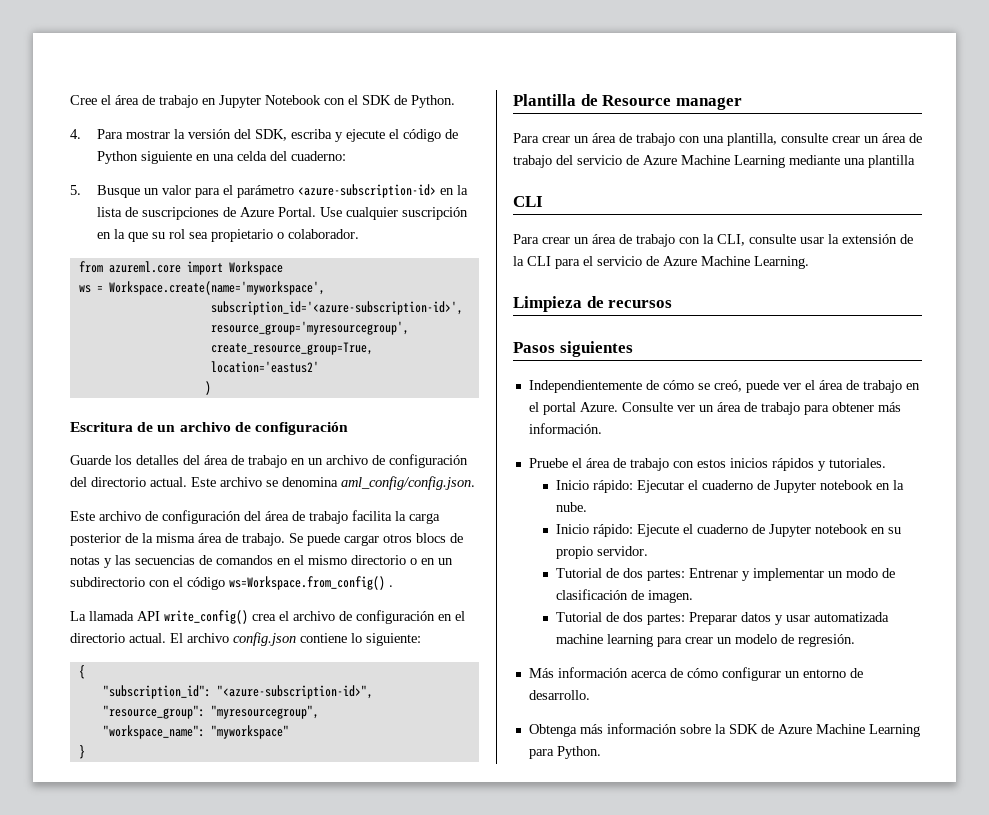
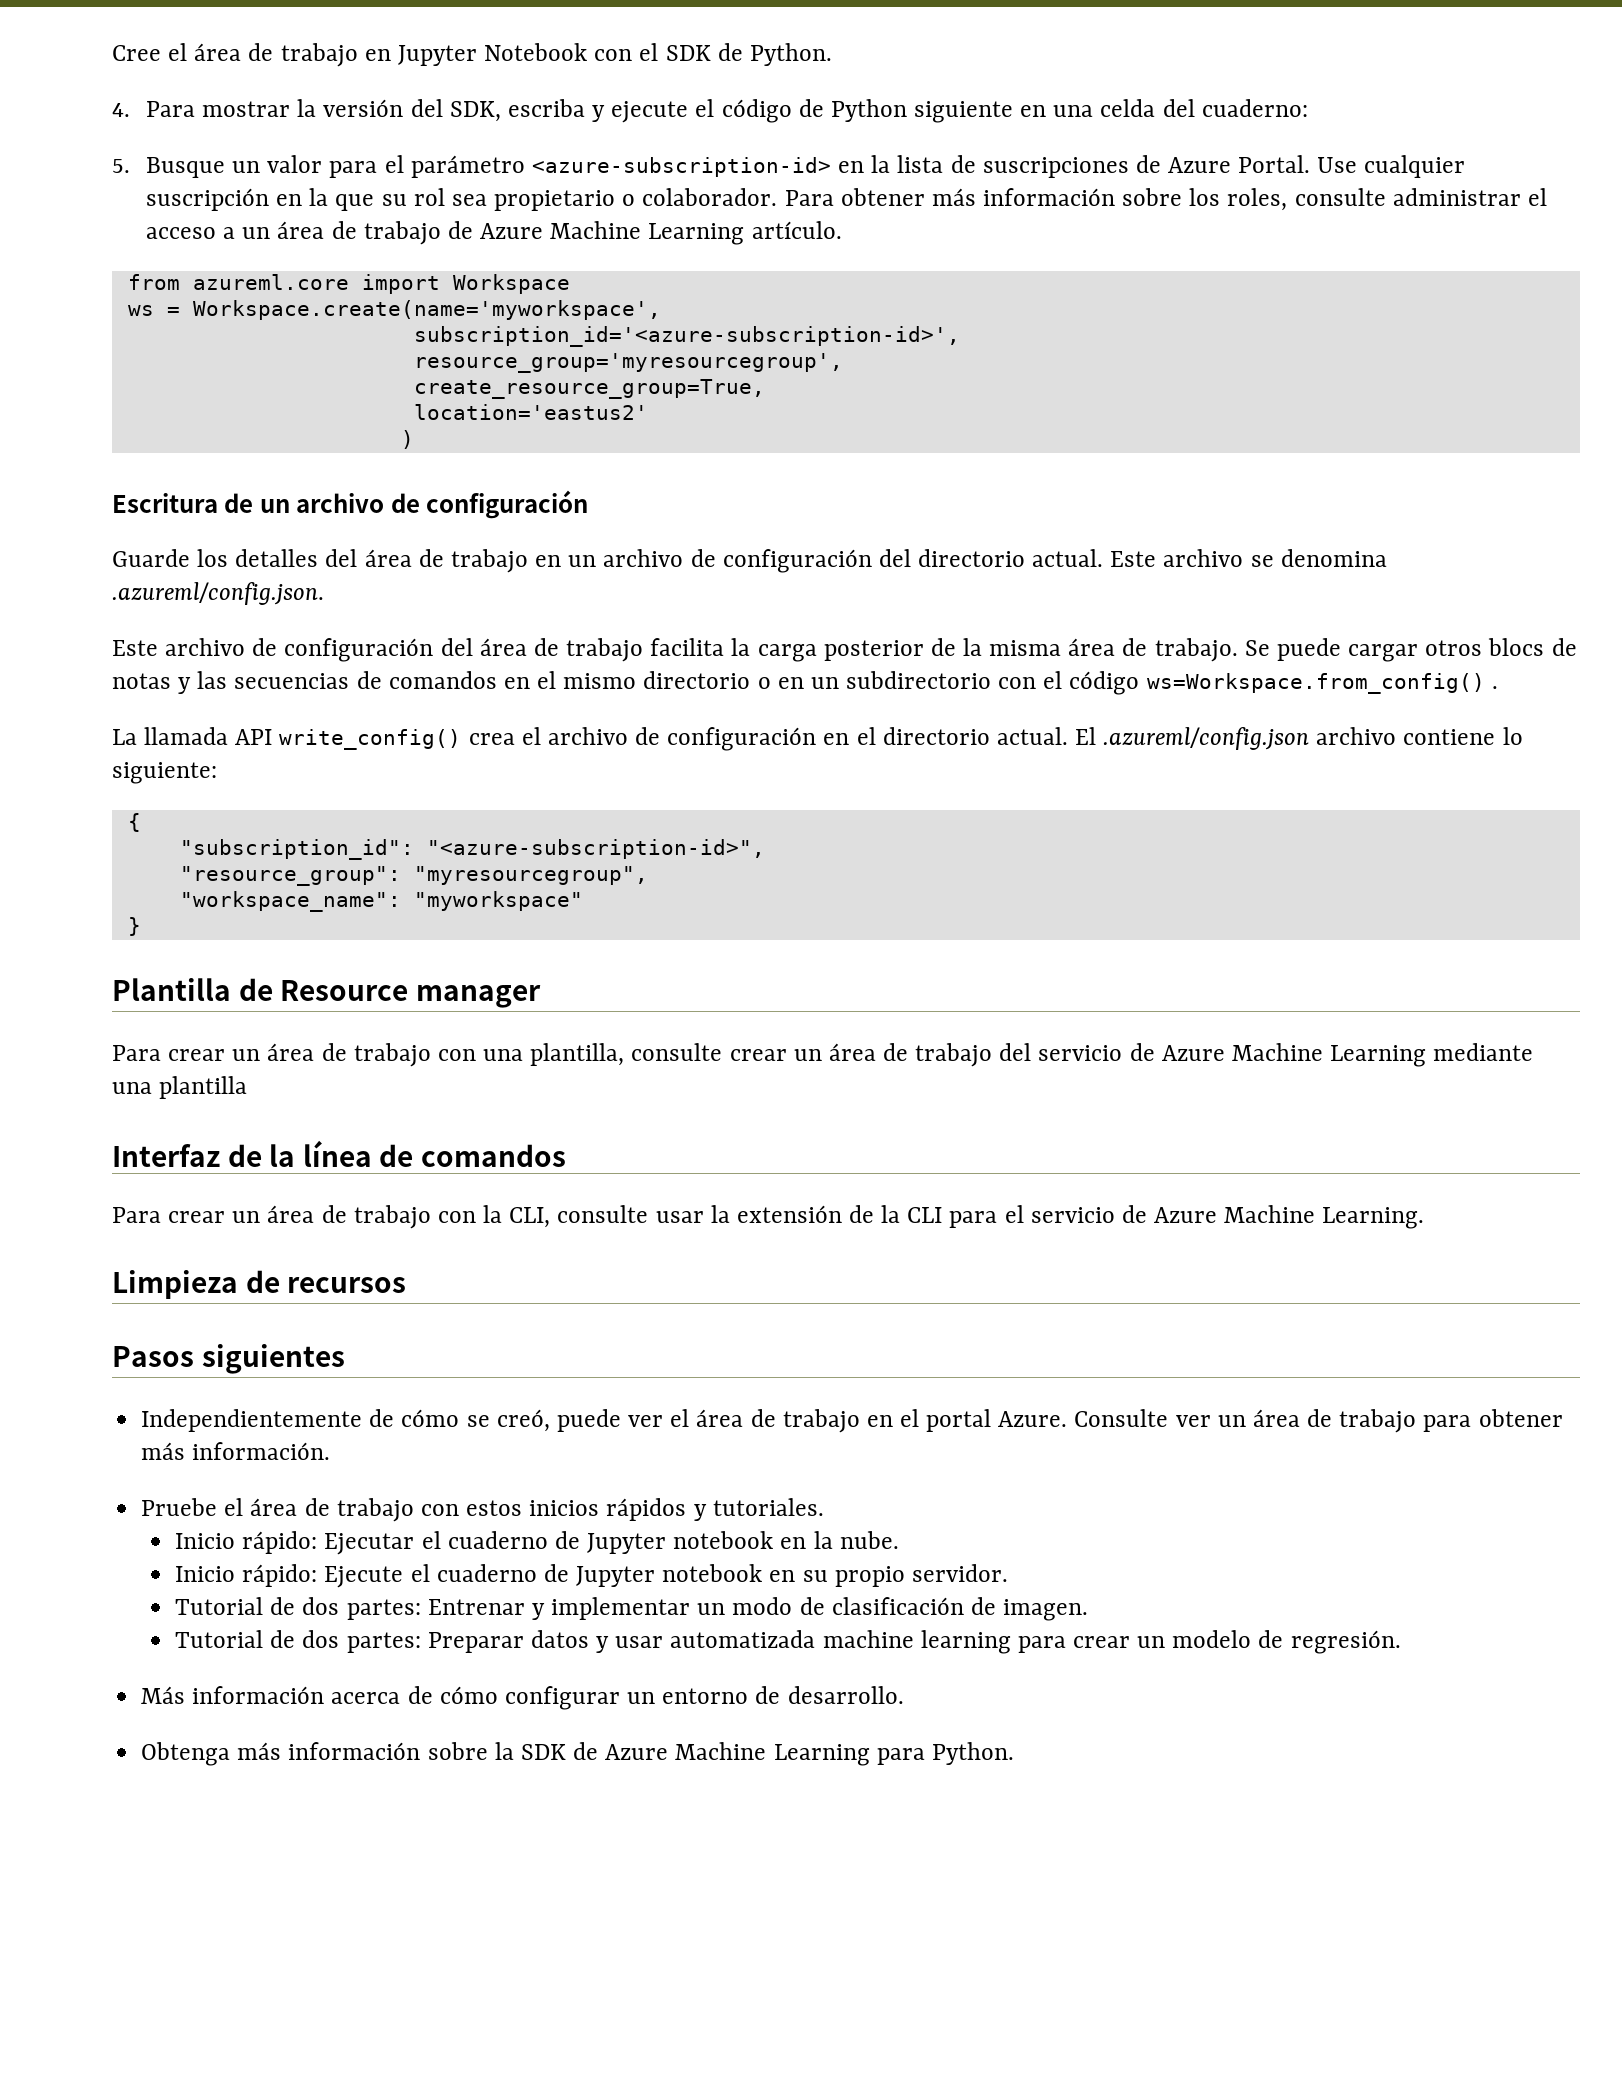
(359, 234) none -> [784,188,1547,211] [145,221,842,245] Para obtener más información sobre los roles, consulte administrar el acceso a un área de trabajo de Azure Machine Learning artículo.
[341,476,475,490] aml_config/config.json. -> [112,582,324,605] .azureml/config.json.
[187,632,296,646] archivo config.json -> [1103,727,1397,750] .azureml/config.json archivo
[513,196,543,207] CLI -> [112,1140,566,1167] Interfaz de la línea de comandos

